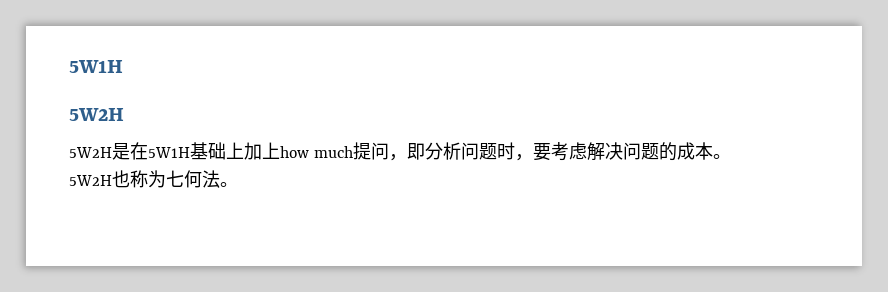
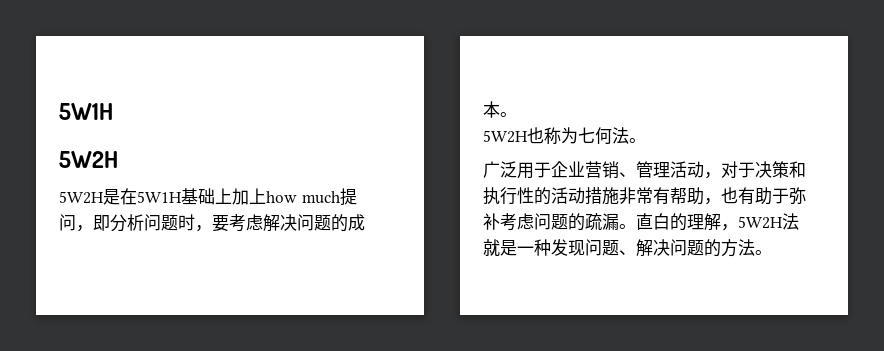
(238, 184) none -> [483,161,806,179] [483,187,806,205] [483,213,799,231] [483,239,772,257] // 广泛用于企业营销、管理活动，对于决策和执行性的活动措施非常有帮助，也有助于弥补考虑问题的疏漏。直白的理解，5W2H法就是一种发现问题、解决问题的方法。

